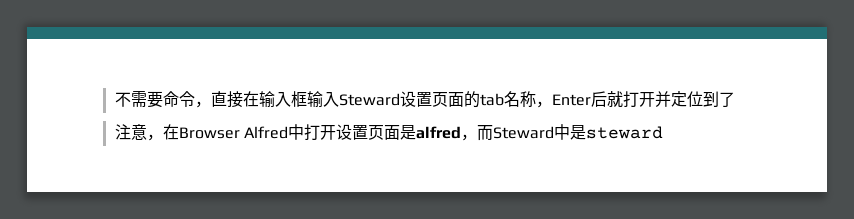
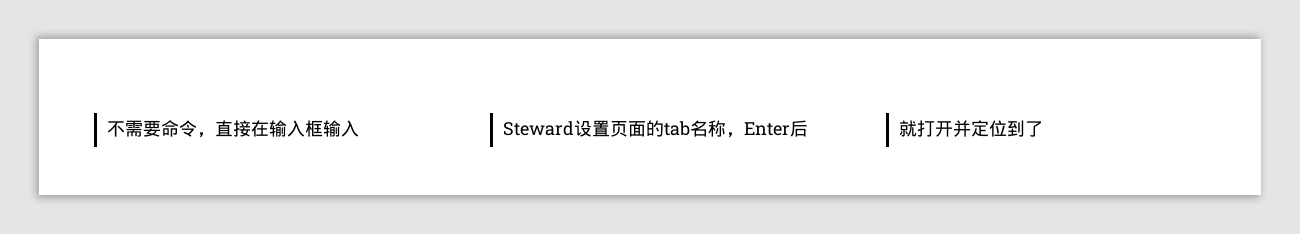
[114,124,663,141] // 注意，在Browser Alfred中打开设置页面是alfred，而Steward中是steward -> (1043, 129) none

